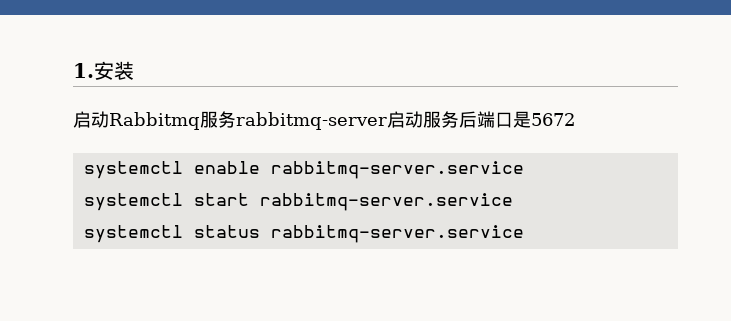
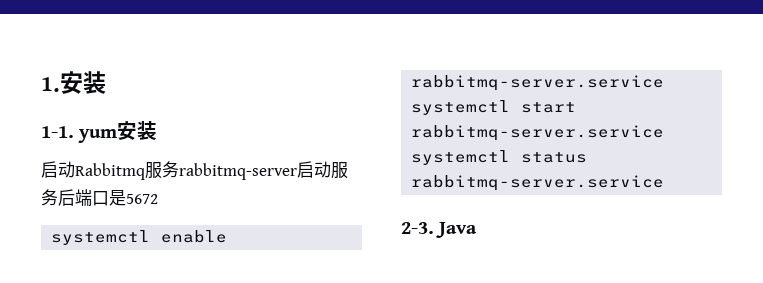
(134, 70) none -> [41,121,158,143] // 1-1. yum安装
(524, 234) none -> [401,222,478,238] // 2-3. Java

